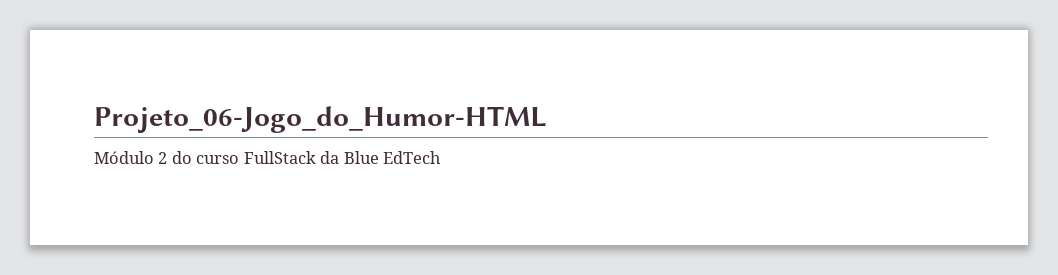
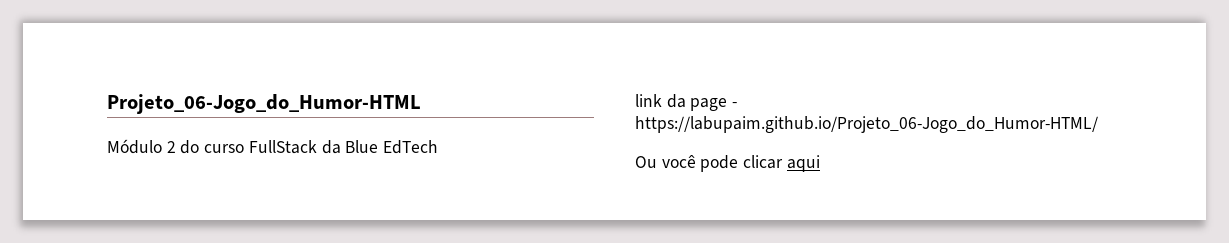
(442, 157) none -> [635,94,738,111] [635,116,1098,133] [635,155,820,172] // link da page - https://labupaim.github.io/Projeto_06-Jogo_do_Humor-HTML/ // Ou você pode clicar aqui

